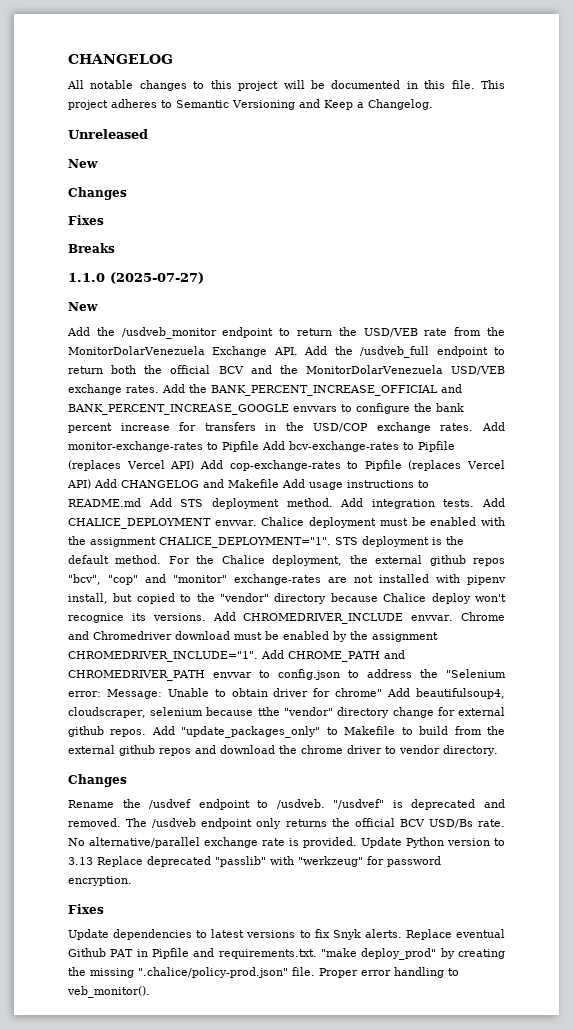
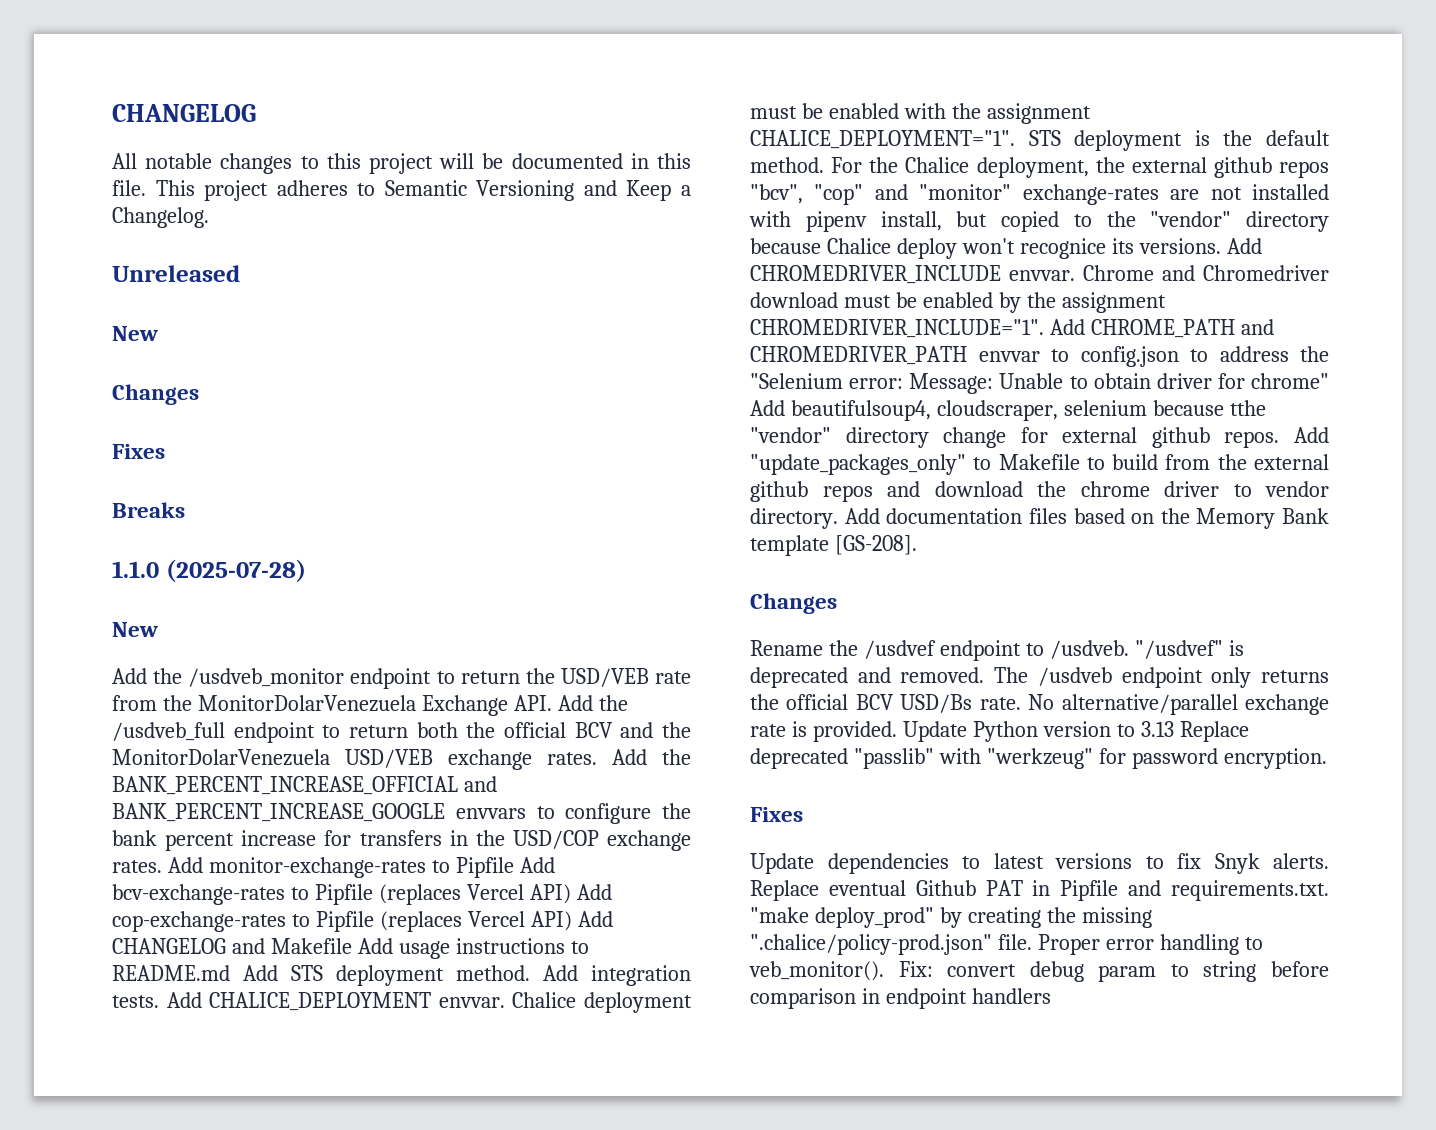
[110,272,204,284] (2025-07-27) -> [165,559,306,583] (2025-07-28)
(498, 750) none -> [844,508,1329,529] [750,535,917,556] Add documentation files based on the Memory Bank template [GS-208].
(150, 992) none -> [898,961,1329,982] [750,988,1051,1009] Fix: convert debug param to string before comparison in endpoint handlers

